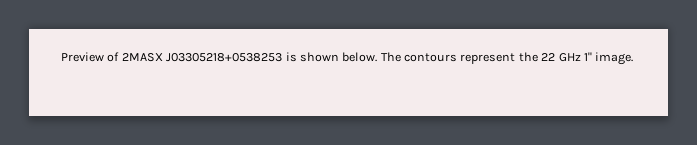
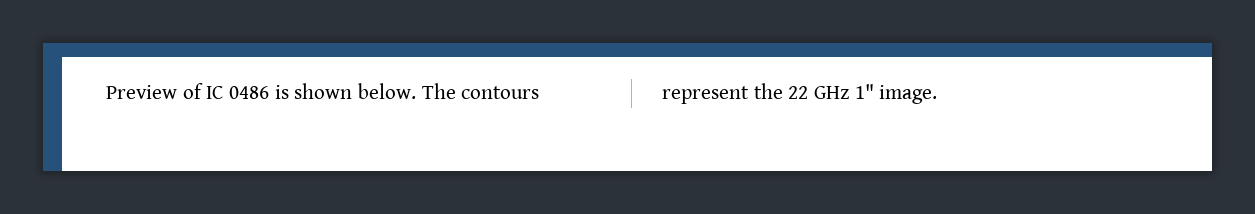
[121,53,283,62] 2MASX J03305218+0538253 -> [206,86,270,99] IC 0486

